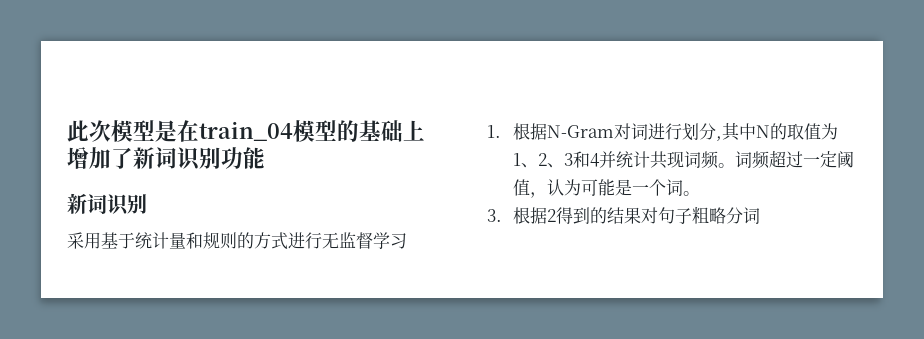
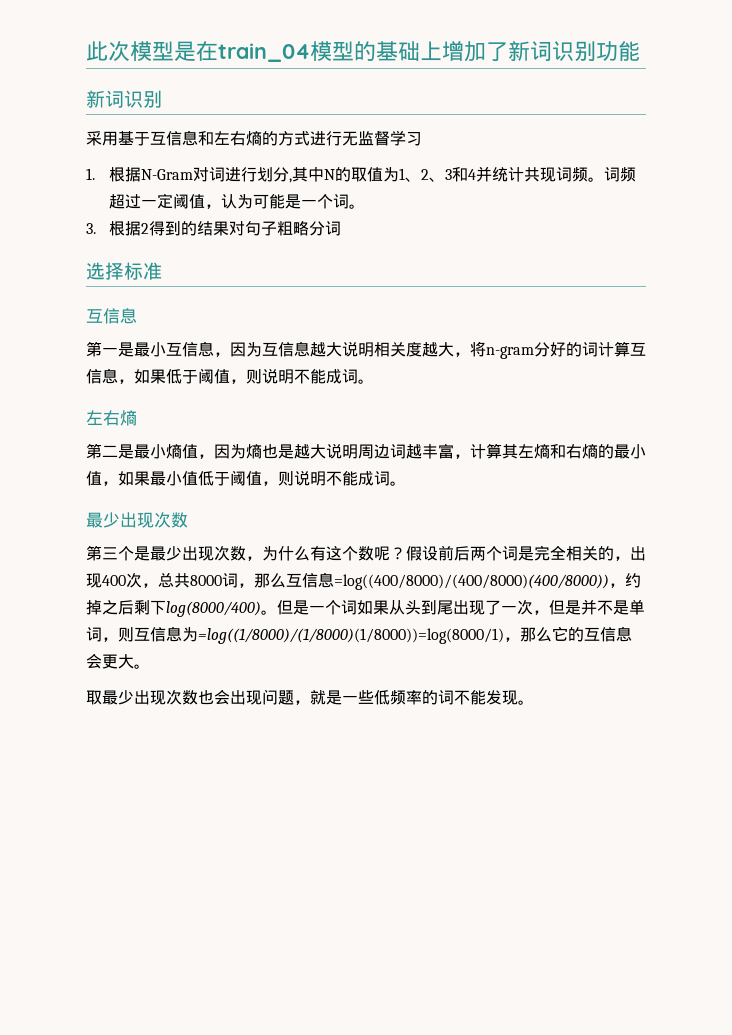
[135,232,237,249] 统计量和规则 -> [150,130,262,146] 互信息和左右熵
(760, 215) none -> [86,262,162,280] [86,308,137,324] [86,341,646,359] [86,368,374,384] [86,410,137,426] [86,443,646,459] [86,470,406,486] [86,512,188,528] [86,545,646,561] [86,572,641,590] [86,599,645,617] [86,626,632,644] [86,653,150,669] [86,689,534,705] // 选择标准 // 互信息 // 第一是最小互信息，因为互信息越大说明相关度越大，将n-gram分好的词计算互信息，如果低于阈值，则说明不能成词。 // 左右熵 // 第二是最小熵值，因为熵也是越大说明周边词越丰富，计算其左熵和右熵的最小值，如果最小值低于阈值，则说明不能成词。 // 最少出现次数 // 第三个是最少出现次数，为什么有这个数呢？假设前后两个词是完全相关的，出现400次，总共8000词，那么互信息=log((400/8000)/(400/8000)(400/8000))，约掉之后剩下log(8000/400)。但是一个词如果从头到尾出现了一次，但是并不是单词，则互信息为=log((1/8000)/(1/8000)(1/8000))=log(8000/1)，那么它的互信息会更大。 // 取最少出现次数也会出现问题，就是一些低频率的词不能发现。

